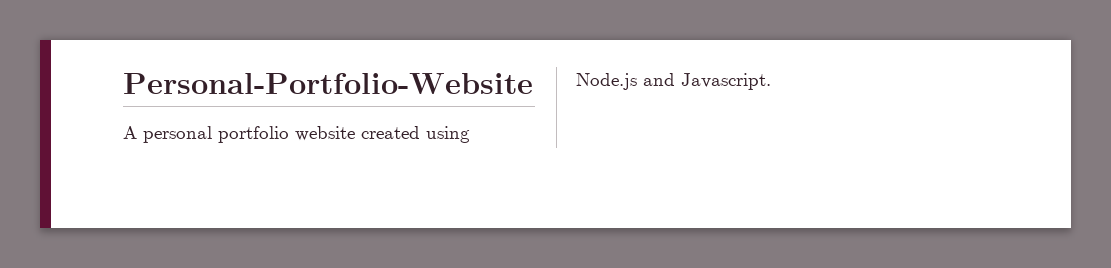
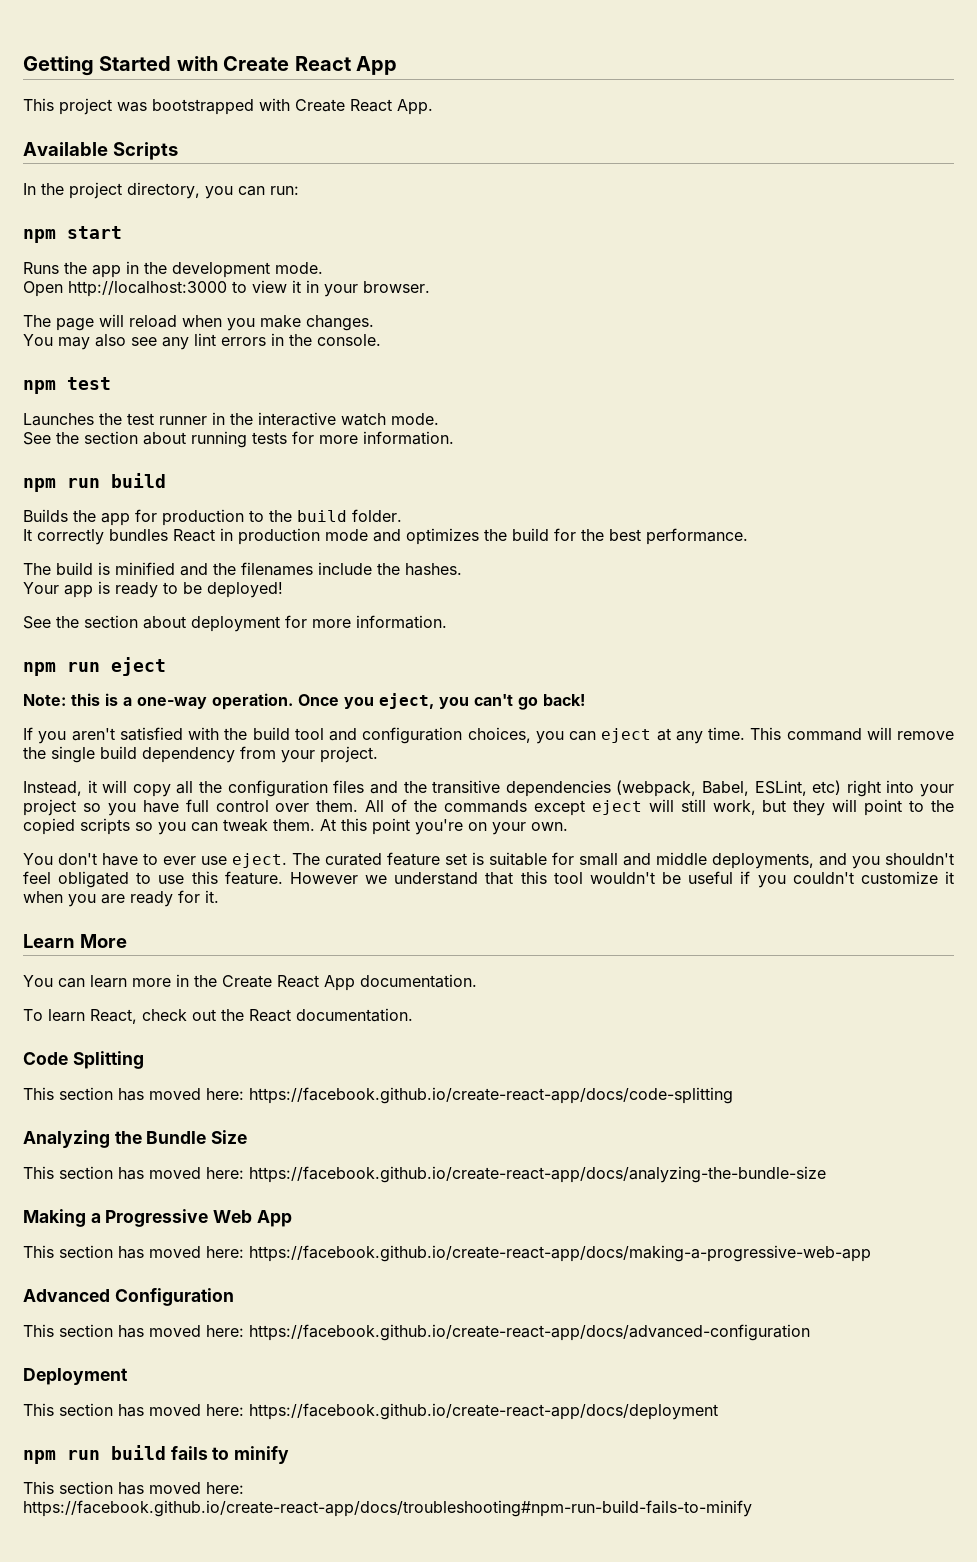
[123,73,533,94] [123,126,470,143] [576,73,771,90] Personal-Portfolio-Website // A personal portfolio website created using Node.js and Javascript. -> [23,56,397,76] [23,98,433,115] [23,142,178,160] [23,182,299,199] [23,226,122,243] [23,261,323,278] [23,280,430,297] [23,314,374,331] [23,333,381,350] [23,377,111,394] [23,412,439,426] [23,431,454,448] [23,473,166,492] [23,509,402,526] [23,528,748,545] [23,562,462,576] [23,581,283,598] [23,615,447,632] [23,657,166,676] [23,693,585,710] [23,727,954,744] [23,746,378,763] [23,780,954,797] [23,799,954,816] [23,818,568,835] [23,852,954,869] [23,871,954,888] [23,890,219,907] [23,934,127,948] [23,974,477,991] [23,1008,413,1024] [23,1051,144,1069] [23,1087,733,1104] [23,1130,248,1148] [23,1166,826,1183] [23,1209,292,1227] [23,1245,871,1262] [23,1288,234,1306] [23,1324,810,1341] [23,1368,128,1385] [23,1403,718,1420] [23,1445,290,1464] [23,1481,244,1495] [23,1500,752,1517] Getting Started with Create React App // This project was bootstrapped with Create React App. // Available Scripts // In the project directory, you can run: // npm start // Runs the app in the development mode. // Open http://localhost:3000 to view it in your browser. // The page will reload when you make changes. // You may also see any lint errors in the console. // npm test // Launches the test runner in the interactive watch mode. // See the section about running tests for more information. // npm run build // Builds the app for production to the build folder. // It correctly bundles React in production mode and optimizes the build for the best performance. // The build is minified and the filenames include the hashes. // Your app is ready to be deployed! // See the section about deployment for more information. // npm run eject // Note: this is a one-way operation. Once you eject, you can't go back! // If you aren't satisfied with the build tool and configuration choices, you can eject at any time. This command will remove the single build dependency from your project. // Instead, it will copy all the configuration files and the transitive dependencies (webpack, Babel, ESLint, etc) right into your project so you have full control over them. All of the commands except eject will still work, but they will point to the copied scripts so you can tweak them. At this point you're on your own. // You don't have to ever use eject. The curated feature set is suitable for small and middle deployments, and you shouldn't feel obligated to use this feature. However we understand that this tool wouldn't be useful if you couldn't customize it when you are ready for it. // Learn More // You can learn more in the Create React App documentation. // To learn React, check out the React documentation. // Code Splitting // This section has moved here: https://facebook.github.io/create-react-app/docs/code-splitting // Analyzing the Bundle Size // This section has moved here: https://facebook.github.io/create-react-app/docs/analyzing-the-bundle-size // Making a Progressive Web App // This section has moved here: https://facebook.github.io/create-react-app/docs/making-a-progressive-web-app // Advanced Configuration // This section has moved here: https://facebook.github.io/create-react-app/docs/advanced-configuration // Deployment // This section has moved here: https://facebook.github.io/create-react-app/docs/deployment // npm run build fails to minify // This section has moved here: https://facebook.github.io/create-react-app/docs/troubleshooting#npm-run-build-fails-to-minify

